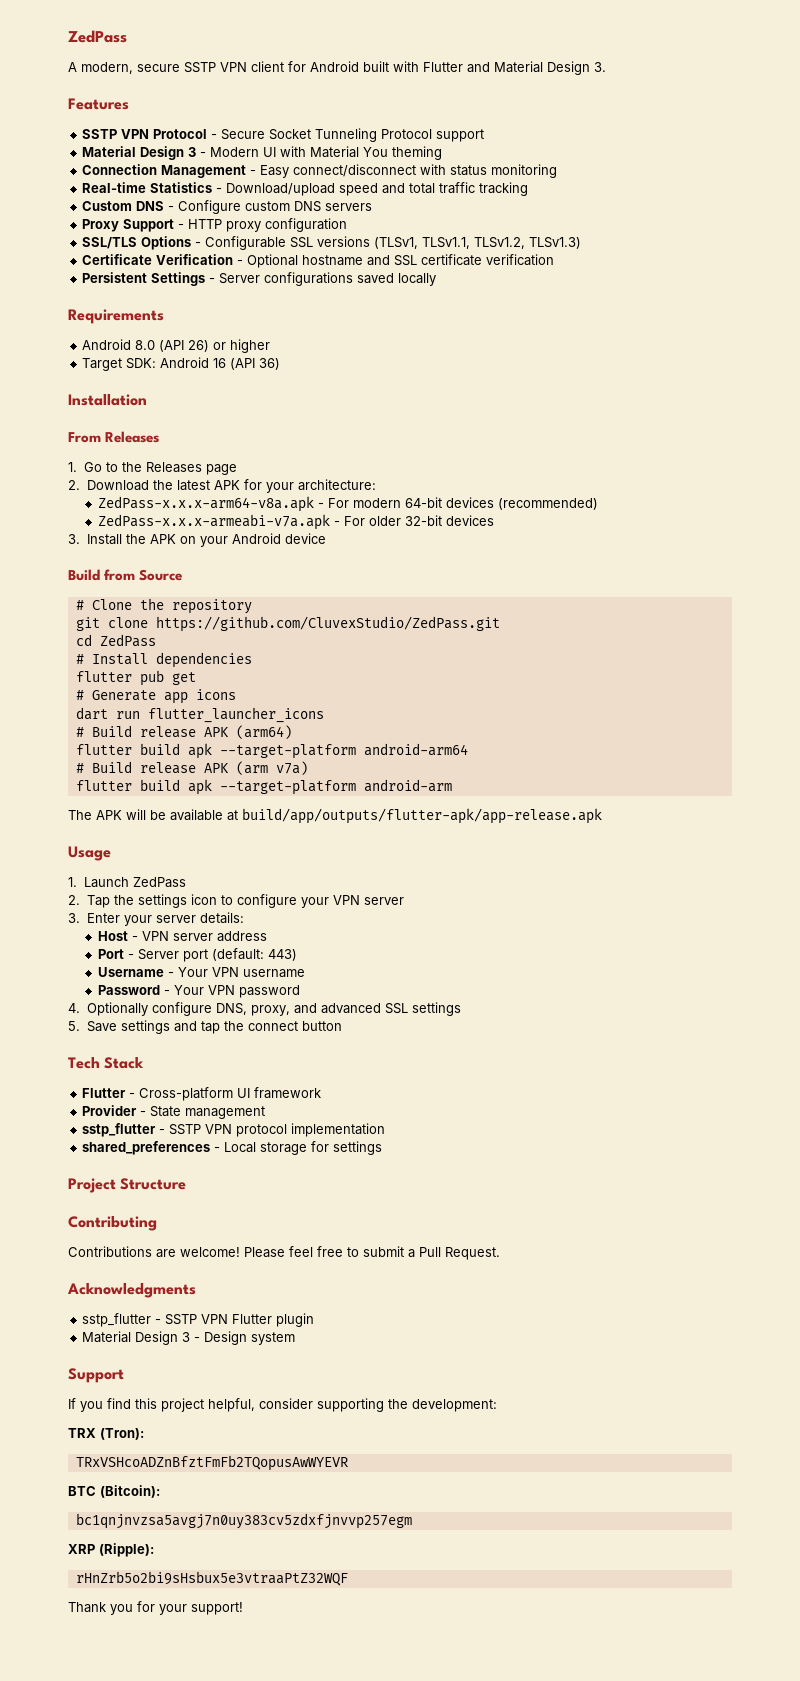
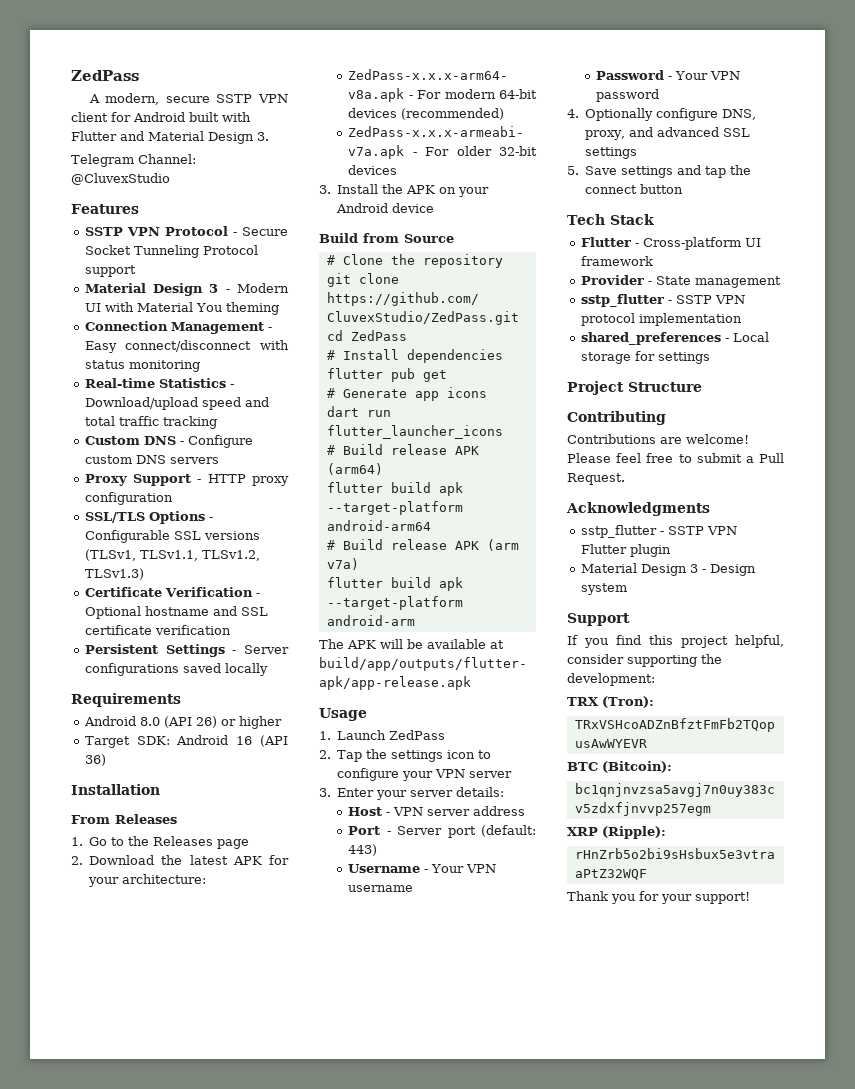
(606, 67) none -> [71,154,196,167] [71,173,170,185] // Telegram Channel: @CluvexStudio

